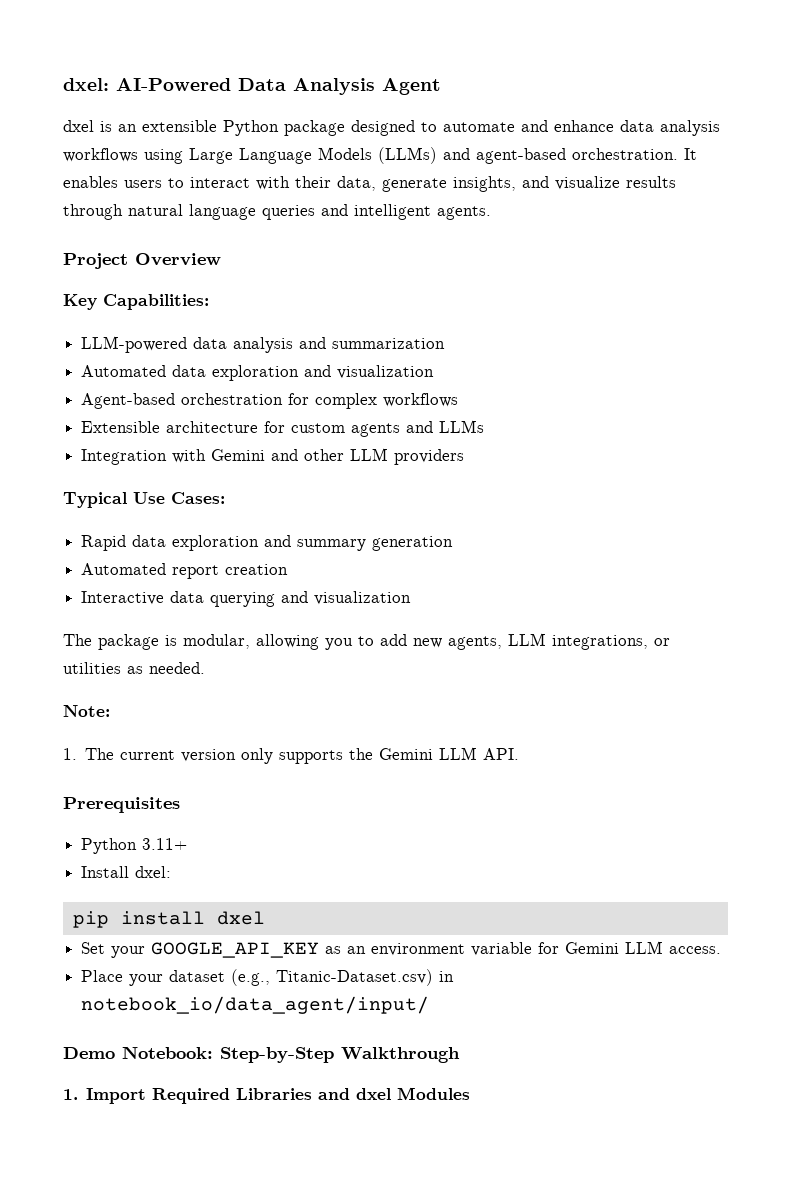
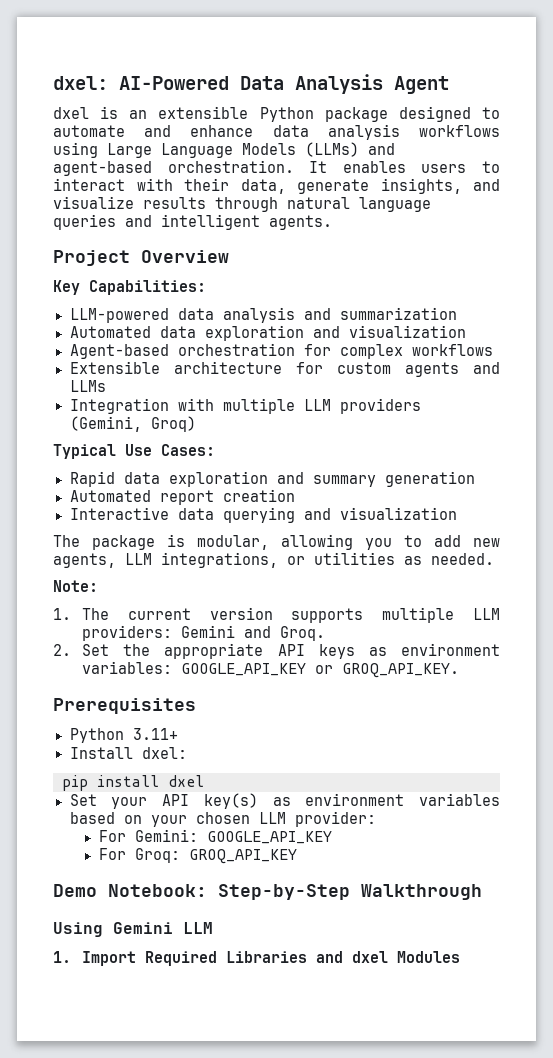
[211,449,345,461] Gemini and other -> [222,398,295,414] multiple
(465, 457) none -> [69,416,196,432] (Gemini, Groq)
[241,747,520,764] only supports the Gemini LLM API. -> [291,607,500,623] [82,625,326,641] [53,643,500,659] [82,661,460,678] supports multiple LLM providers: Gemini and Groq. // 2. Set the appropriate API keys as environment variables: GOOGLE_API_KEY or GROQ_API_KEY.
[151,941,722,958] [81,969,455,986] [81,996,430,1014] GOOGLE_API_KEY as an environment variable for Gemini LLM access. // Place your dataset (e.g., Titanic-Dataset.csv) in notebook_io/data_agent/input/ -> [162,793,500,809] [69,811,376,827] [98,829,332,844] [98,848,297,864] API key(s) as environment variables based on your chosen LLM provider: // For Gemini: GOOGLE_API_KEY // For Groq: GROQ_API_KEY
(460, 1055) none -> [53,922,213,937] // Using Gemini LLM

